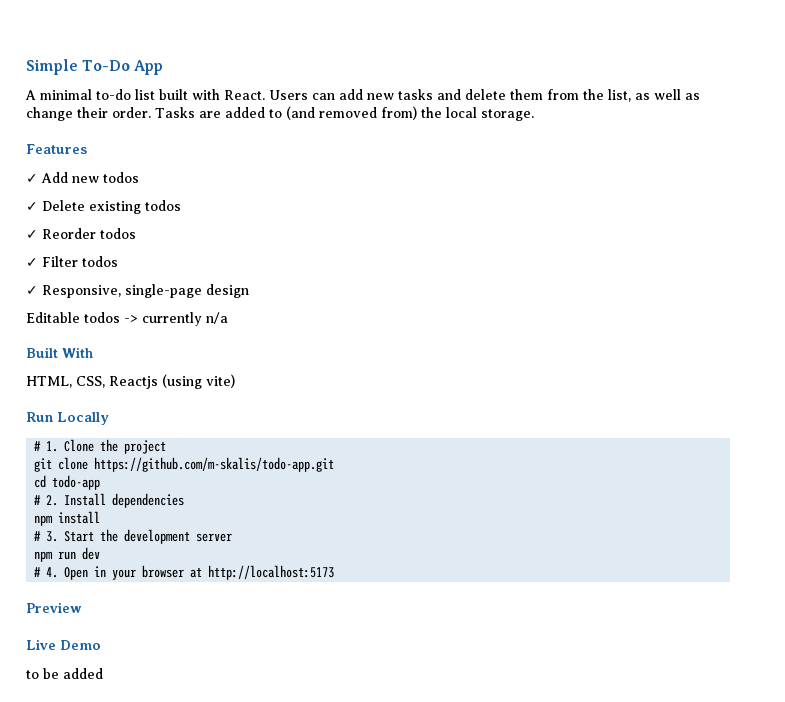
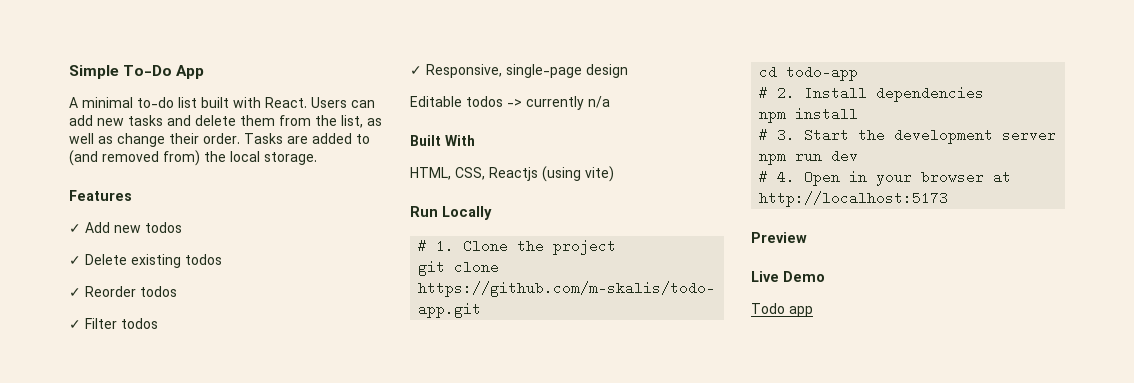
[26,668,103,679] to be added -> [751,303,813,317] Todo app

